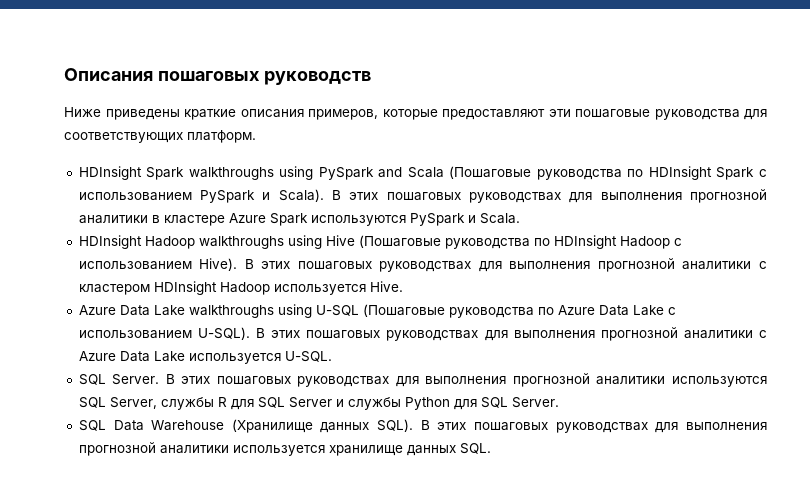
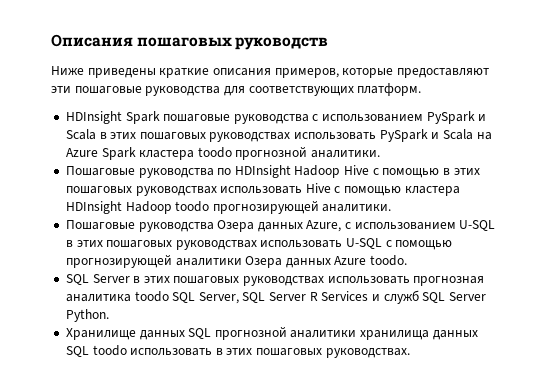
[188,166,755,180] walkthroughs using PySpark and Scala (Пошаговые руководства по HDInsight Spark -> [163,114,309,124] пошаговые руководства
[278,189,767,203] [78,213,520,226] [78,235,682,249] [78,258,767,272] [78,281,403,295] [78,304,676,318] [78,327,768,341] [78,351,332,364] [78,373,767,387] [78,397,559,410] [78,419,767,433] [78,442,491,456] Scala). В этих пошаговых руководствах для выполнения прогнозной аналитики в кластере Azure Spark используются PySpark и Scala. // HDInsight Hadoop walkthroughs using Hive (Пошаговые руководства по HDInsight Hadoop с использованием Hive). В этих пошаговых руководствах для выполнения прогнозной аналитики с кластером HDInsight Hadoop используется Hive. // Azure Data Lake walkthroughs using U-SQL (Пошаговые руководства по Azure Data Lake с использованием U-SQL). В этих пошаговых руководствах для выполнения прогнозной аналитики с Azure Data Lake используется U-SQL. // SQL Server. В этих пошаговых руководствах для выполнения прогнозной аналитики используются SQL Server, службы R для SQL Server и службы Python для SQL Server. // SQL Data Warehouse (Хранилище данных SQL). В этих пошаговых руководствах для выполнения прогнозной аналитики используется хранилище данных SQL. -> [65,129,492,142] [65,146,381,160] [65,165,480,178] [65,183,460,196] [65,200,392,214] [65,220,496,232] [65,238,453,250] [65,254,408,268] [65,274,485,286] [65,290,486,304] [65,309,109,322] [65,326,478,340] [65,345,410,358] Scala в этих пошаговых руководствах использовать PySpark и Scala на Azure Spark кластера toodo прогнозной аналитики. // Пошаговые руководства по HDInsight Hadoop Hive с помощью в этих пошаговых руководствах использовать Hive с помощью кластера HDInsight Hadoop toodo прогнозирующей аналитики. // Пошаговые руководства Озера данных Azure, с использованием U-SQL в этих пошаговых руководствах использовать U-SQL с помощью прогнозирующей аналитики Озера данных Azure toodo. // SQL Server в этих пошаговых руководствах использовать прогнозная аналитика toodo SQL Server, SQL Server R Services и служб SQL Server Python. // Хранилище данных SQL прогнозной аналитики хранилища данных SQL toodo использовать в этих пошаговых руководствах.

